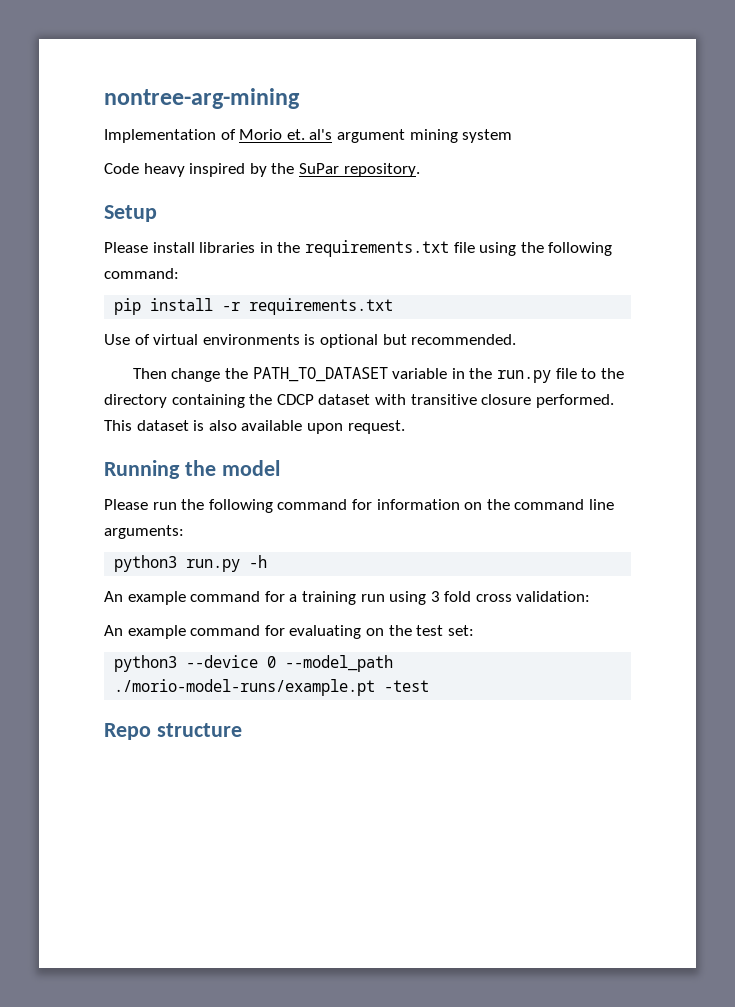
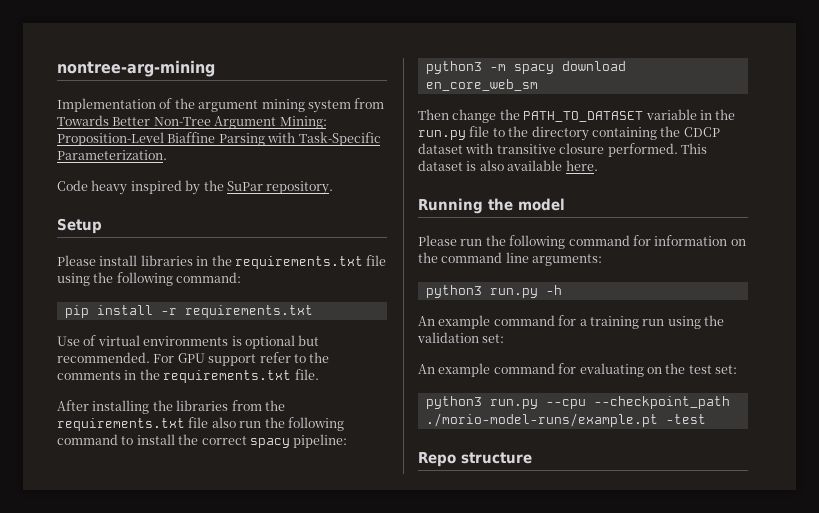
[239,129,333,140] Morio et. al's -> [174,98,195,109] the
(513, 136) none -> [354,98,385,109] [57,115,327,129] [57,132,381,146] [57,150,167,160] from Towards Better Non-Tree Argument Mining: Proposition-Level Biaffine Parsing with Task-Specific Parameterization.
(517, 339) none -> [153,352,330,366] [57,369,319,383] [57,400,285,414] [57,417,344,431] [57,434,348,448] [425,61,626,74] [425,79,538,91] For GPU support refer to the comments in the requirements.txt file. // After installing the libraries from the requirements.txt file also run the following command to install the correct spacy pipeline: // python3 -m spacy download en_core_web_sm
[306,420,405,434] upon request. -> [565,160,598,171] here.
[430,591,591,602] 3 fold cross validation: -> [704,315,724,326] [417,332,505,343] the validation set:
[186,655,394,672] --device 0 --model_path -> [489,396,730,409] run.py --cpu --checkpoint_path

